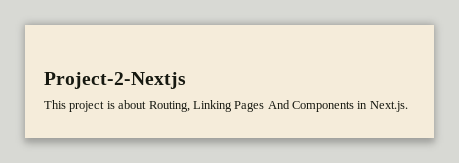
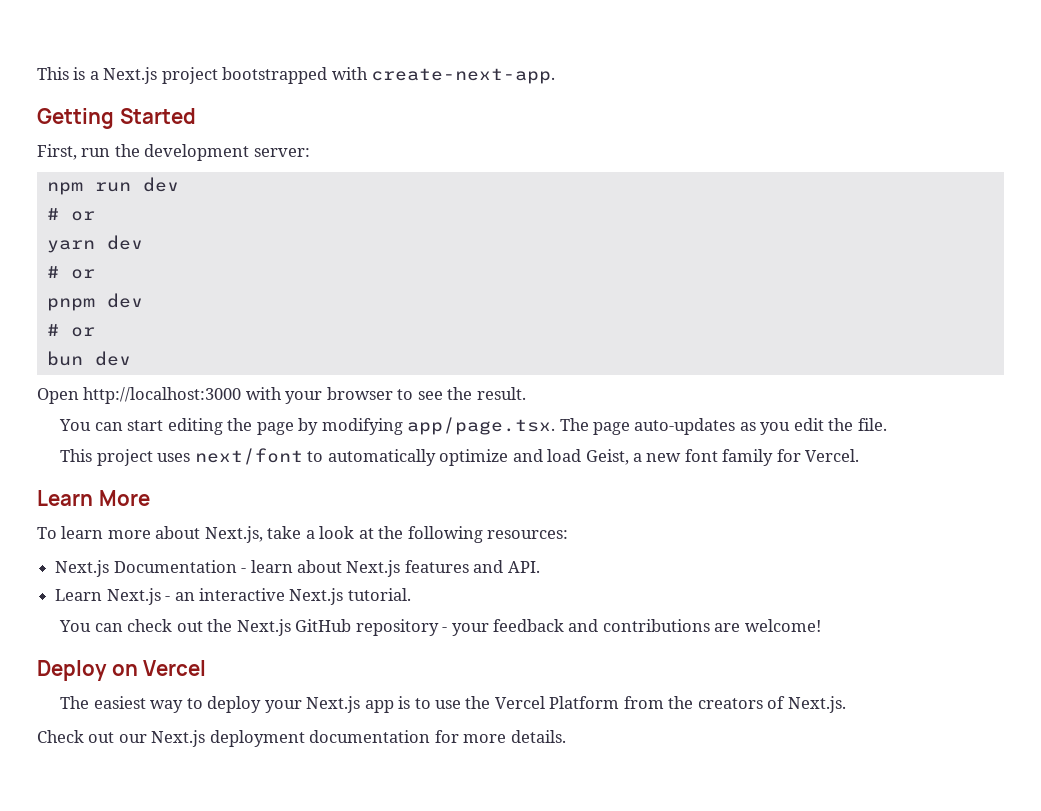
[44,72,186,89] [44,100,408,112] Project-2-Nextjs // This project is about Routing, Linking Pages And Components in Next.js. -> [37,67,556,84] [37,108,196,129] [37,144,310,161] [46,177,179,195] [46,208,95,221] [46,235,143,253] [46,266,95,279] [46,293,143,311] [46,324,95,337] [46,351,131,366] [37,387,526,404] [59,417,887,435] [60,448,860,466] [37,490,150,506] [37,526,569,543] [55,560,540,577] [55,588,411,605] [59,619,821,636] [37,660,207,681] [60,696,846,713] [37,730,566,747] This is a Next.js project bootstrapped with create-next-app. // Getting Started // First, run the development server: // npm run dev // # or // yarn dev // # or // pnpm dev // # or // bun dev // Open http://localhost:3000 with your browser to see the result. // You can start editing the page by modifying app/page.tsx. The page auto-updates as you edit the file. // This project uses next/font to automatically optimize and load Geist, a new font family for Vercel. // Learn More // To learn more about Next.js, take a look at the following resources: // Next.js Documentation - learn about Next.js features and API. // Learn Next.js - an interactive Next.js tutorial. // You can check out the Next.js GitHub repository - your feedback and contributions are welcome! // Deploy on Vercel // The easiest way to deploy your Next.js app is to use the Vercel Platform from the creators of Next.js. // Check out our Next.js deployment documentation for more details.

